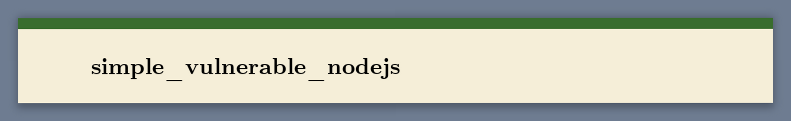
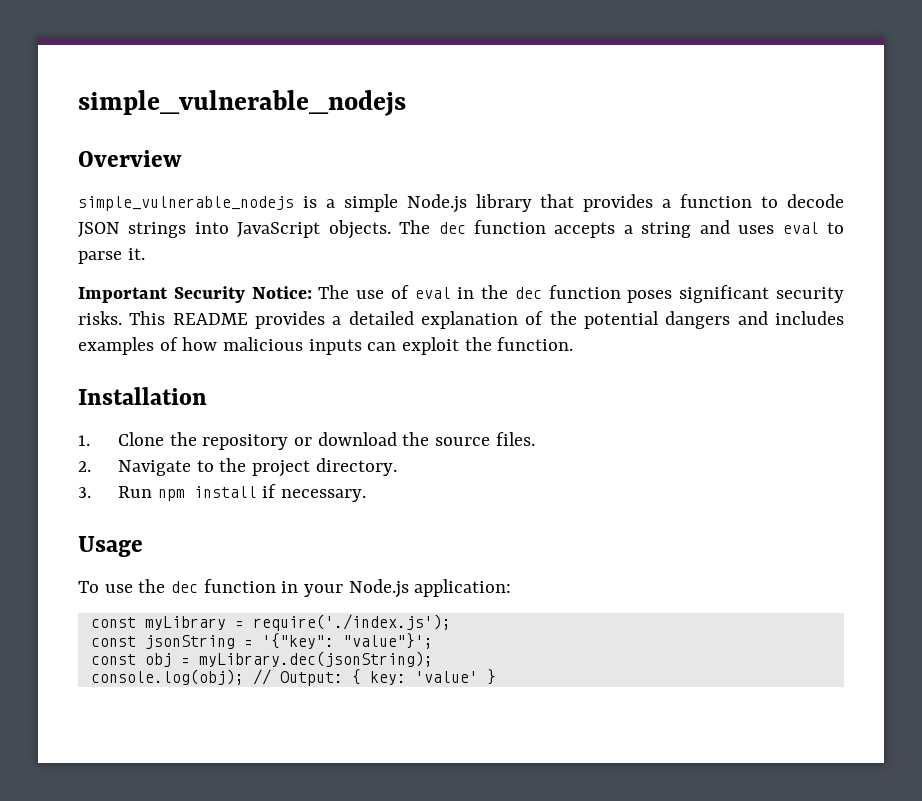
[90,57,401,82] simple_vulnerable_nodejs -> [78,90,406,116] [78,150,182,167] [78,194,844,213] [78,220,845,239] [78,248,145,264] [78,285,844,303] [78,311,845,329] [78,337,574,355] [78,387,207,405] [78,432,535,450] [78,458,397,477] [78,484,367,502] [78,536,143,557] [78,579,512,598] [90,614,451,631] [90,633,433,649] [90,651,433,667] [90,669,496,686] simple_vulnerable_nodejs // Overview // simple_vulnerable_nodejs is a simple Node.js library that provides a function to decode JSON strings into JavaScript objects. The dec function accepts a string and uses eval to parse it. // Important Security Notice: The use of eval in the dec function poses significant security risks. This README provides a detailed explanation of the potential dangers and includes examples of how malicious inputs can exploit the function. // Installation // 1. Clone the repository or download the source files. // 2. Navigate to the project directory. // 3. Run npm install if necessary. // Usage // To use the dec function in your Node.js application: // const myLibrary = require('./index.js'); // const jsonString = '{"key": "value"}'; // const obj = myLibrary.dec(jsonString); // console.log(obj); // Output: { key: 'value' }

